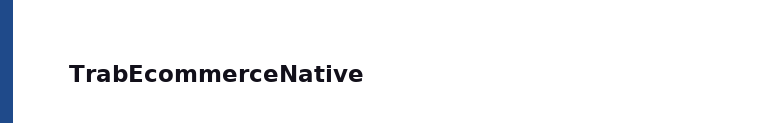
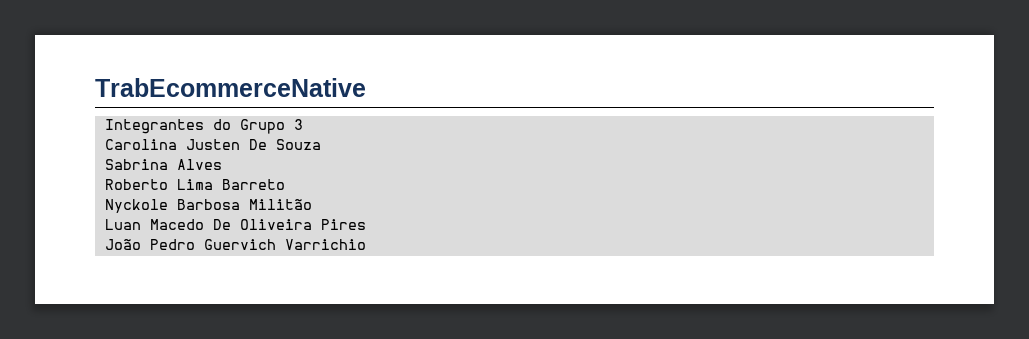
(364, 73) none -> [104,119,303,134] [104,139,321,150] [104,159,222,170] [104,179,285,190] [104,199,312,213] [104,219,366,230] [104,239,366,250] // Integrantes do Grupo 3 // Carolina Justen De Souza // Sabrina Alves // Roberto Lima Barreto // Nyckole Barbosa Militão // Luan Macedo De Oliveira Pires // João Pedro Guervich Varrichio

